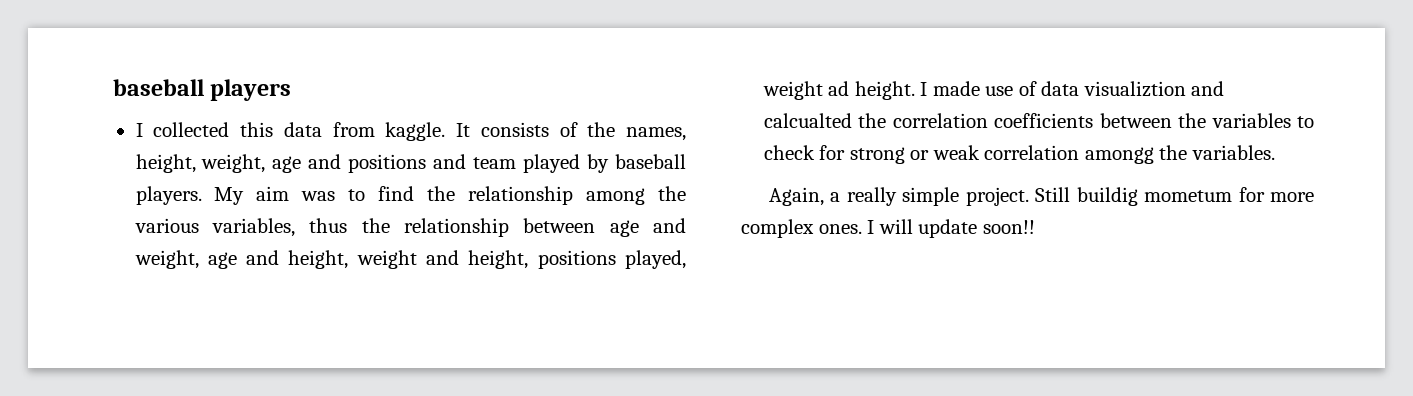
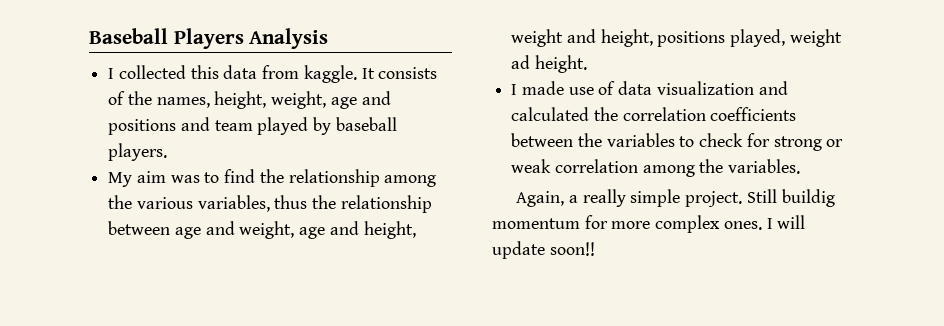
[113,79,292,101] baseball players -> [89,28,329,49] Baseball Players Analysis
(202, 195) none -> (168, 152) //
(915, 90) none -> (587, 64) //
[1083,81,1225,97] [763,113,852,128] visualiztion and calcualted -> [656,81,788,95] [511,107,590,121] visualization and calculated
[1084,147,1154,164] amongg -> [642,165,695,177] among
[1144,190,1233,202] mometum -> [492,218,580,229] momentum

